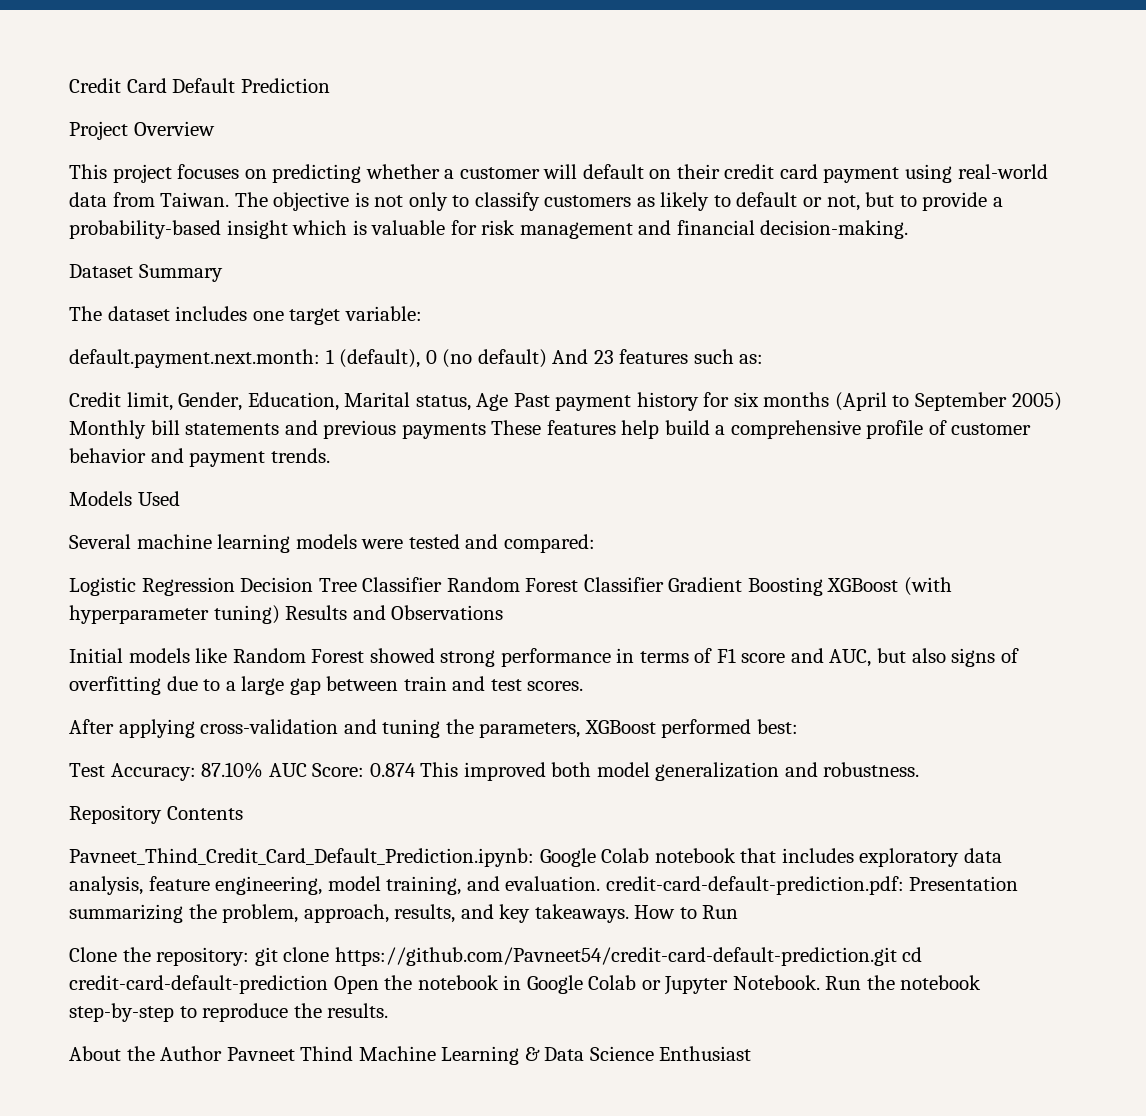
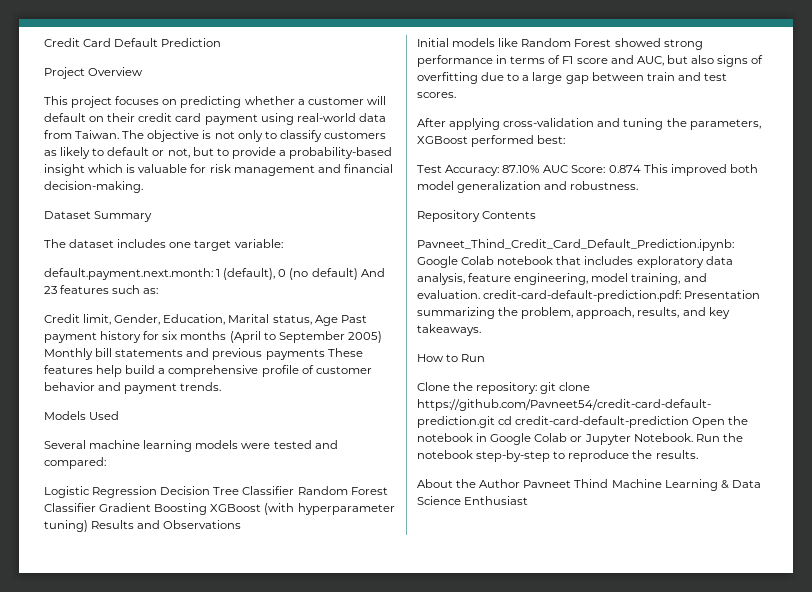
(629, 913) none -> (481, 330) //

